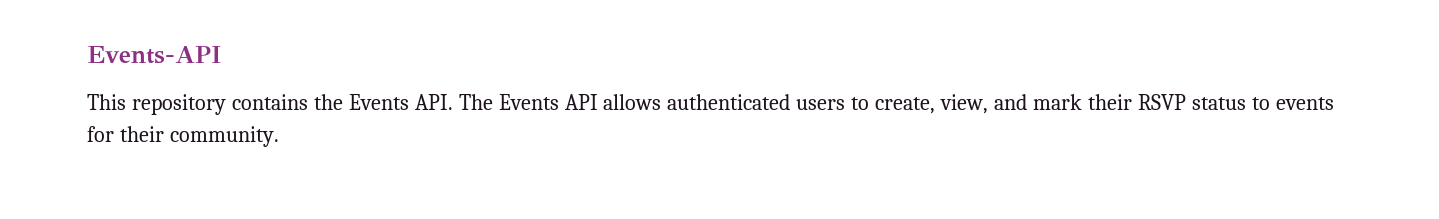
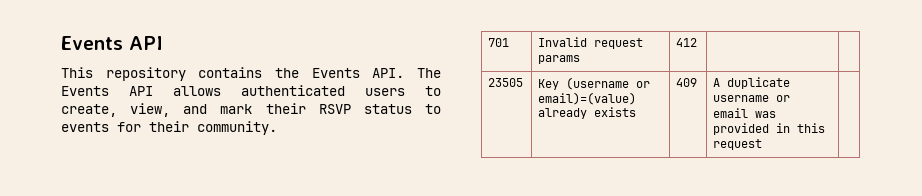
[87,46,221,64] Events-API -> [61,36,163,50] Events API
(279, 136) none -> [488,38,510,47] [538,37,644,49] [538,55,581,64] [676,38,698,47] [488,78,524,87] [538,77,651,90] [538,92,637,105] [538,107,637,119] [676,78,698,87] [713,77,791,89] [713,95,791,102] [713,108,777,118] [713,123,826,135] [713,139,763,150] // 701 | Invalid request params | 412 | | // 23505 | Key (username or email)=(value) already exists | 409 | A duplicate username or email was provided in this request |

